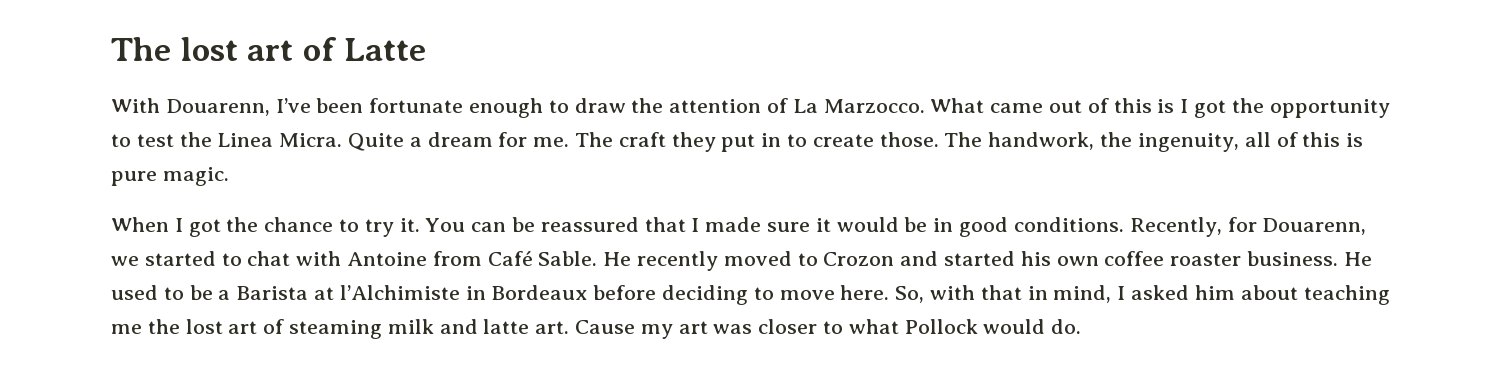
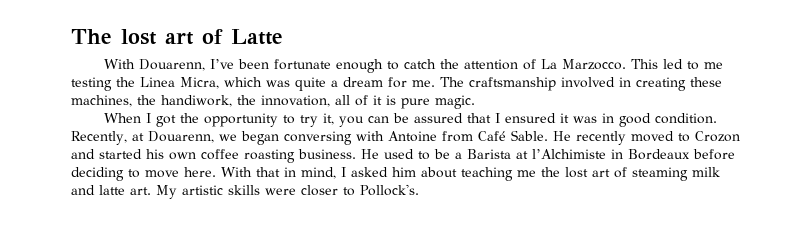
[574,98,626,113] draw -> [403,59,436,69] catch
[930,98,1390,118] [111,132,405,151] What came out of this is I got the opportunity to test the Linea Micra. Quite -> [630,59,723,70] [71,77,326,91] This led to me testing the Linea Micra, which was quite
[618,132,1239,152] craft they put in to create those. The handwork, the ingenuity, -> [469,77,722,91] [71,95,330,107] craftsmanship involved in creating these machines, the handiwork, the innovation,
[1302,132,1341,147] this -> [373,95,382,105] it
[264,217,334,232] chance -> [203,113,278,127] opportunity
[399,218,466,232] it. You -> [322,113,364,127] it, you
[540,217,639,232] reassured -> [413,113,463,123] assured
[705,217,1367,237] [111,251,291,266] made sure it would be in good conditions. Recently, for Douarenn, we started to chat -> [504,113,717,127] [71,131,352,145] ensured it was in good condition. Recently, at Douarenn, we began conversing
[1170,253,1242,266] roaster -> [244,149,295,163] roasting
[895,285,976,303] So, with -> [221,167,252,177] With
[575,319,1082,339] Cause my art was closer to what Pollock would do. -> [156,184,419,199] My artistic skills were closer to Pollock's.

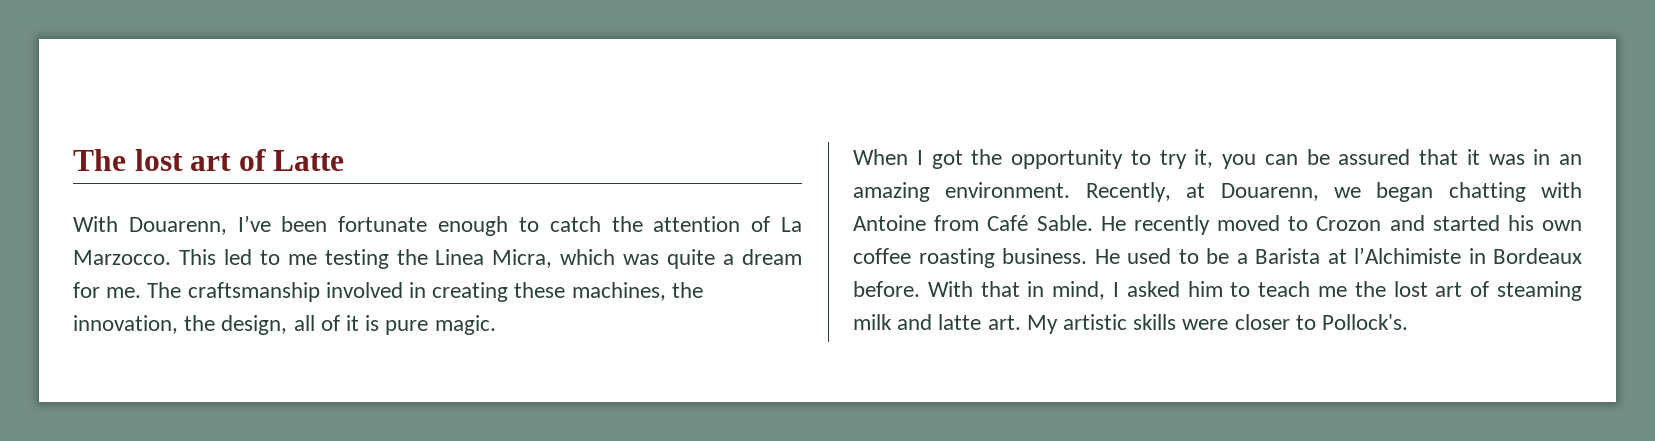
[161,95,330,107] handiwork, the innovation, -> [73,315,288,335] innovation, the design,
[494,113,556,123] I ensured -> (1458, 157) none
[618,113,717,127] good condition. -> [1559,154,1582,165] [853,182,1071,202] an amazing environment.
[283,131,352,145] conversing -> [1448,182,1526,202] chatting
[693,149,735,160] [71,167,216,181] before deciding to move here. -> [853,281,920,297] before.
[421,167,513,181] about teaching -> [1230,281,1311,297] to teach

